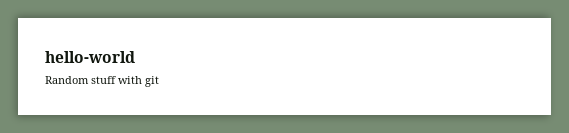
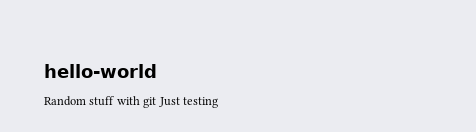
(159, 81) none -> [158,97,218,108] Just testing

